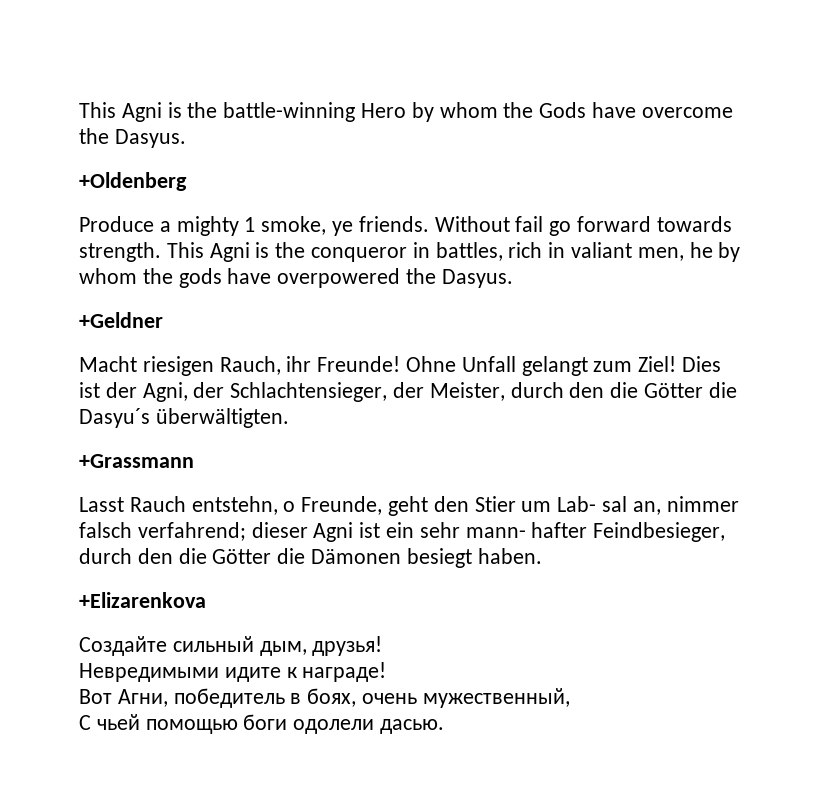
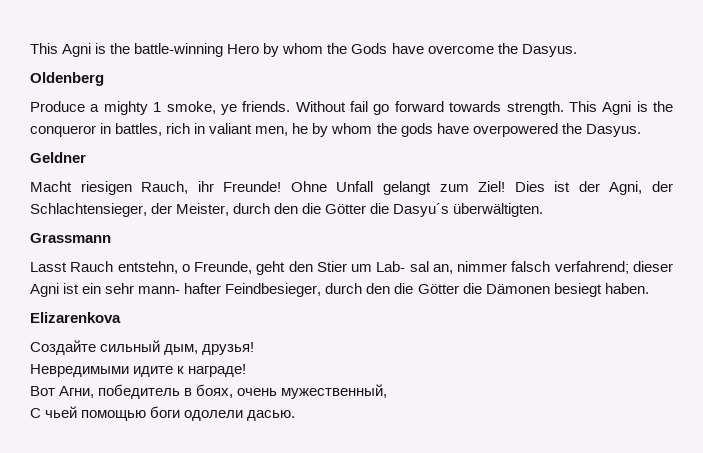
[79,172,187,191] +Oldenberg -> [30,72,104,86] Oldenberg
[79,312,163,328] +Geldner -> [30,152,86,163] Geldner
[79,454,194,468] +Grassmann -> [30,233,111,243] Grassmann
[79,592,206,608] +Elizarenkova -> [30,312,121,323] Elizarenkova

